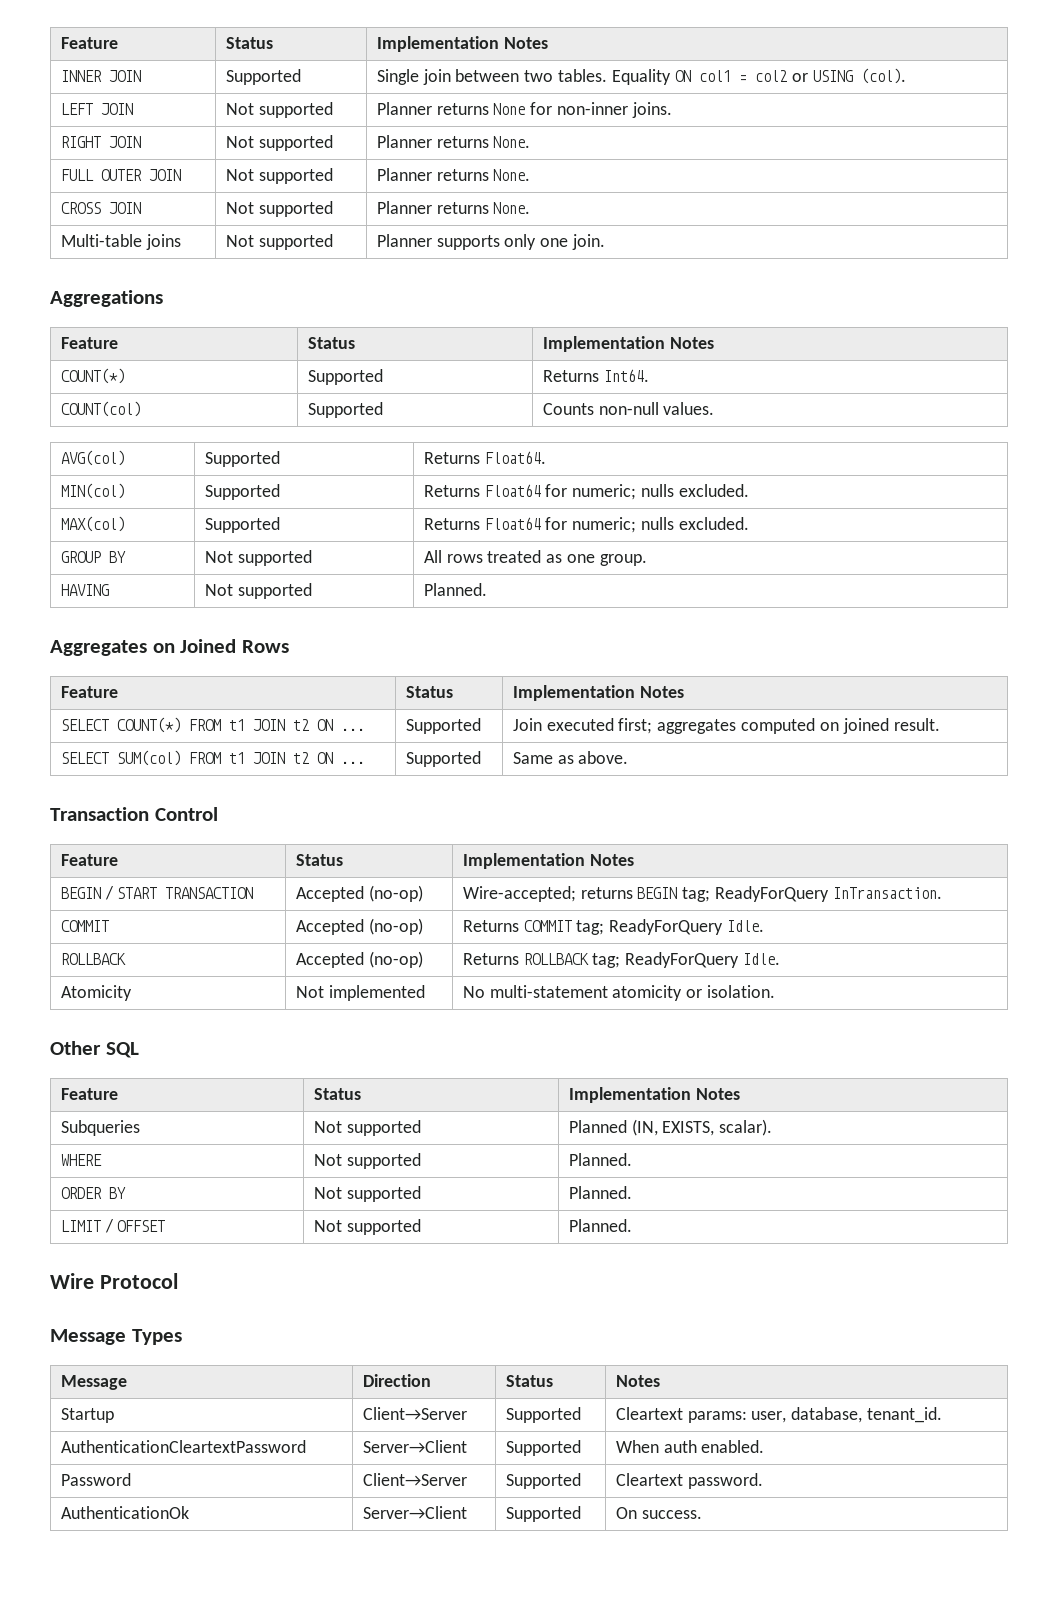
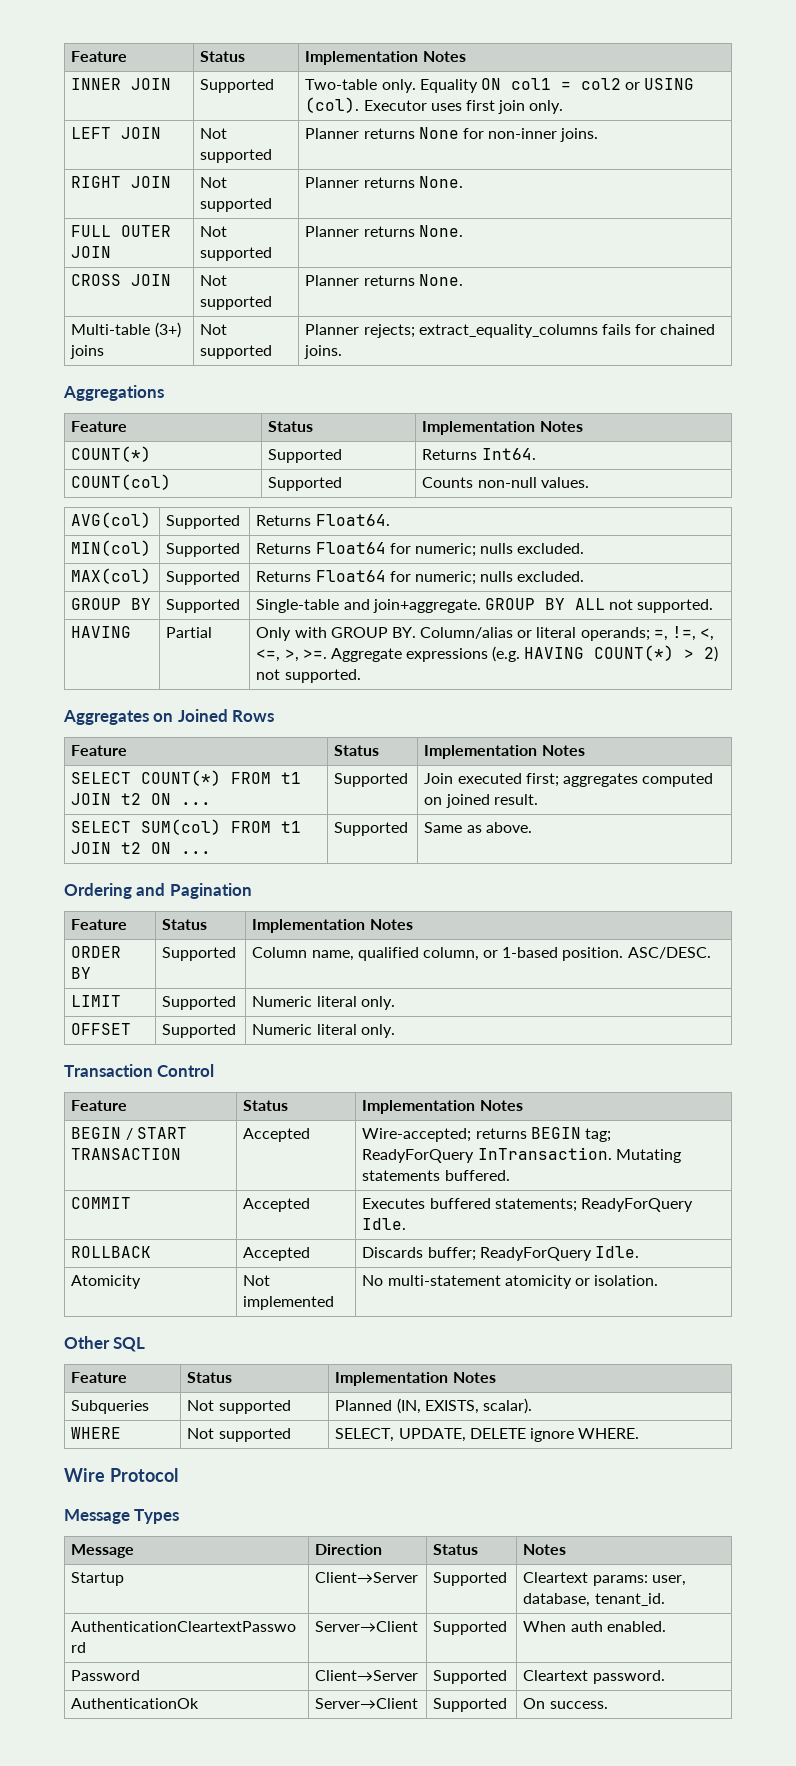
[376,69,608,85] Single join between two tables. -> [305,79,416,93] Two-table only.
(906, 76) none -> [363,100,564,114] Executor uses first join only.
(142, 240) none -> [154,322,181,338] (3+)
[436,234,606,250] supports only one join. -> [363,324,716,338] [304,345,343,359] rejects; extract_equality_columns fails for chained joins.
[204,550,312,566] [423,550,648,566] [60,584,109,596] [204,583,312,599] [423,583,487,596] Not supported | All rows treated as one group. // HAVING | Not supported | Planned. -> [166,599,241,613] [256,598,714,613] [71,626,132,638] [166,627,213,638] [256,626,715,641] [256,645,719,662] [256,669,361,683] Supported | Single-table and join+aggregate. GROUP BY ALL not supported. // HAVING | Partial | Only with GROUP BY. Column/alias or literal operands; =, !=, <, <=, >, >=. Aggregate expressions (e.g. HAVING COUNT(*) > 2) not supported.
(629, 757) none -> [64,883,252,899] [71,919,128,930] [162,919,208,930] [252,919,413,933] [71,946,122,958] [71,967,92,979] [162,947,237,961] [252,947,711,961] [71,995,122,1007] [162,996,237,1010] [252,996,395,1010] [71,1023,132,1035] [162,1024,237,1038] [252,1024,395,1038] // Ordering and Pagination // Feature | Status | Implementation Notes // ORDER BY | Supported | Column name, qualified column, or 1-based position. ASC/DESC. // LIMIT | Supported | Numeric literal only. // OFFSET | Supported | Numeric literal only.
[368,885,423,902] (no-op) -> (311, 1135) none
(943, 893) none -> [615,1149,681,1163] [362,1170,510,1181] Mutating statements buffered.
[368,918,423,935] [462,920,605,935] (no-op) | Returns COMMIT tag; -> [362,1198,577,1212] | Executes buffered statements;
[368,951,423,968] [462,953,621,968] (no-op) | Returns ROLLBACK tag; -> [362,1247,476,1261] | Discards buffer;
[568,1153,632,1166] [60,1187,126,1199] [313,1186,421,1202] [568,1186,632,1199] [60,1219,166,1233] [313,1219,421,1235] [568,1219,632,1232] Planned. // ORDER BY | Not supported | Planned. // LIMIT / OFFSET | Not supported | Planned. -> [335,1428,640,1442] SELECT, UPDATE, DELETE ignore WHERE.

